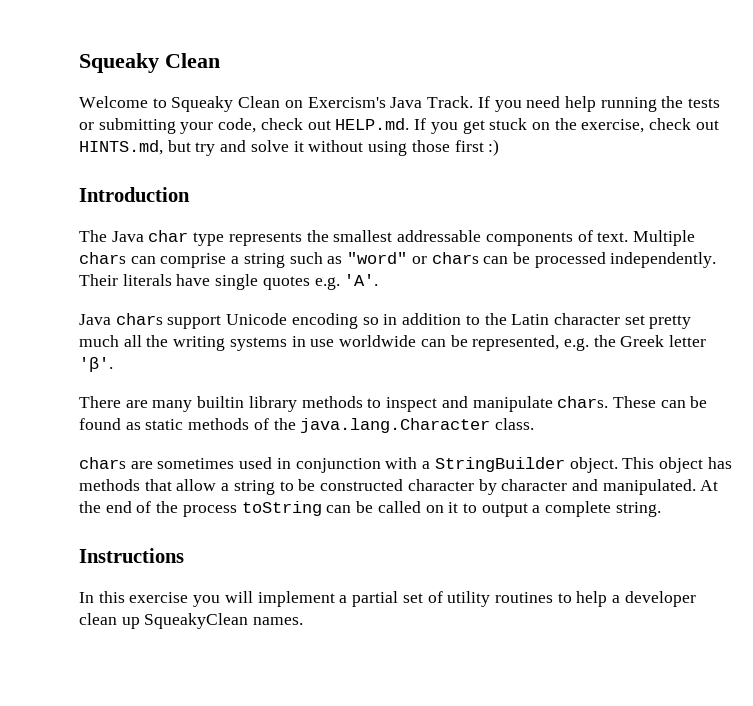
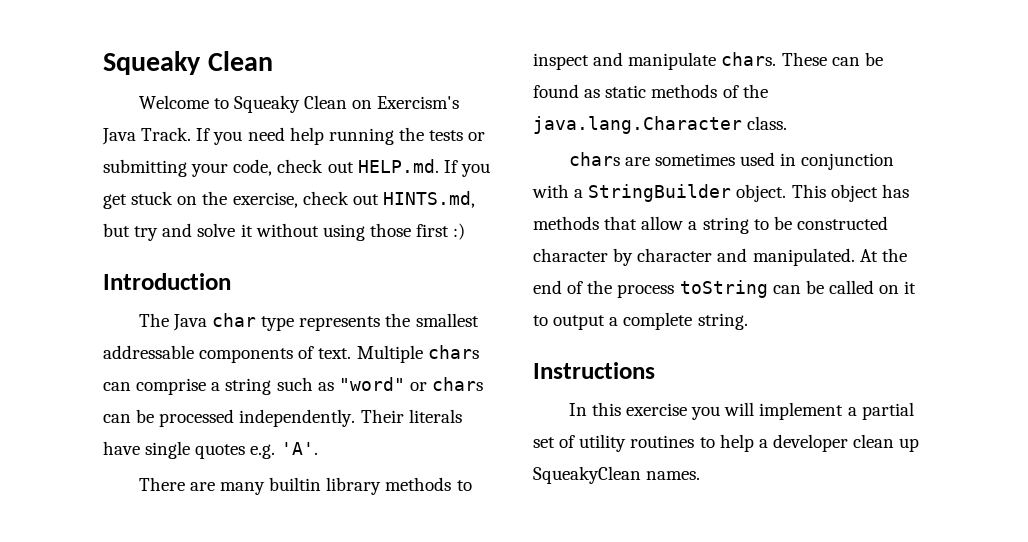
[79,313,692,329] [79,335,707,351] [79,357,113,372] // Java chars support Unicode encoding so in addition to the Latin character set pretty much all the writing systems in use worldwide can be represented, e.g. the Greek letter 'β'. -> (318, 448) none

